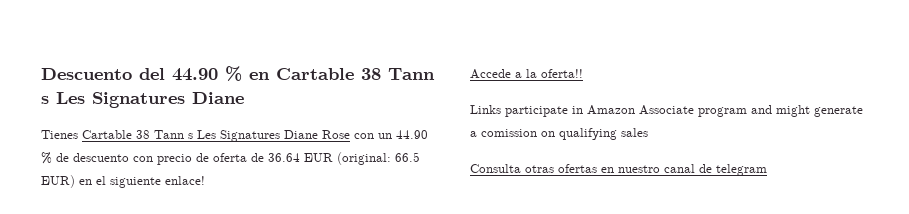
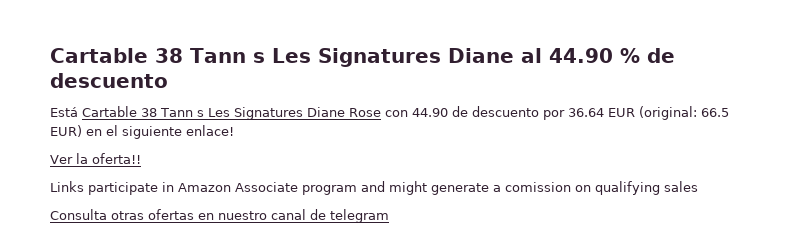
[41,66,435,81] [41,92,244,108] [41,130,78,139] Descuento del 44.90 % en Cartable 38 Tann s Les Signatures Diane // Tienes -> [50,48,675,67] [50,73,168,88] [50,107,78,117] Cartable 38 Tann s Les Signatures Diane al 44.90 % de descuento // Está
[378,130,428,139] [41,152,264,165] un 44.90 % de descuento con precio de oferta de -> [411,106,565,120] 44.90 de descuento por
[470,69,522,79] Accede a -> [50,155,73,164] Ver

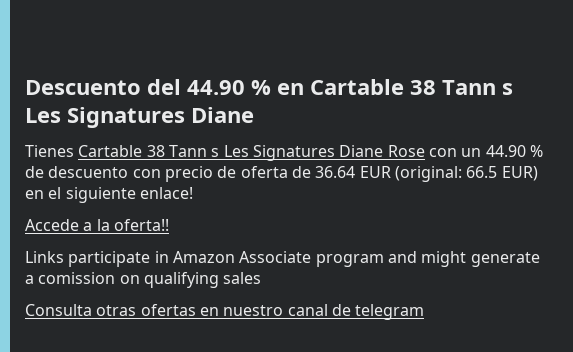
[50,48,675,67] [50,73,168,88] [50,107,78,117] Cartable 38 Tann s Les Signatures Diane al 44.90 % de descuento // Está -> [25,79,513,95] [25,107,254,128] [25,145,74,157] Descuento del 44.90 % en Cartable 38 Tann s Les Signatures Diane // Tienes
[411,106,565,120] 44.90 de descuento por -> [461,145,543,157] [25,166,311,182] un 44.90 % de descuento con precio de oferta de
[50,155,73,164] Ver -> [25,219,93,231] Accede a

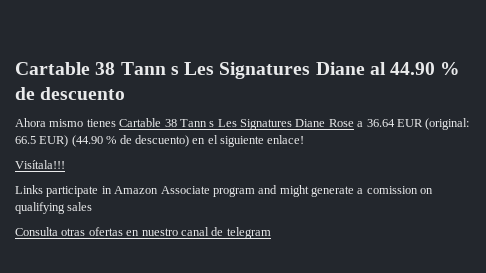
[25,79,513,95] [25,107,254,128] [25,145,74,157] Descuento del 44.90 % en Cartable 38 Tann s Les Signatures Diane // Tienes -> [15,62,461,79] [15,87,126,100] [15,118,116,127] Cartable 38 Tann s Les Signatures Diane al 44.90 % de descuento // Ahora mismo tienes
[428,145,543,157] [25,166,311,182] con un 44.90 % de descuento con precio de oferta de -> [357,121,364,127] a
(538, 173) none -> [71,135,189,147] (44.90 % de descuento)
[25,219,169,231] Accede a la oferta!! -> [15,160,65,169] Visítala!!!

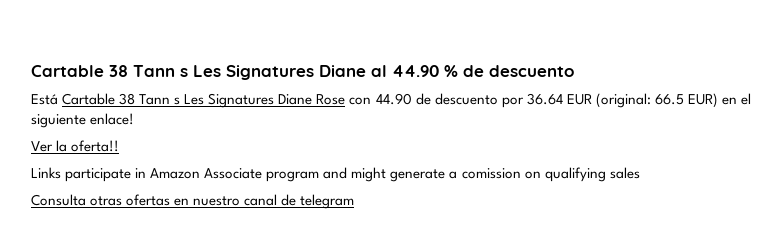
[15,118,116,127] Ahora mismo tienes -> [31,94,58,105] Está
[357,121,364,127] a -> [349,93,524,108] con 44.90 de descuento por
[71,135,189,147] (44.90 % de descuento) -> (718, 100) none
[15,160,65,169] Visítala!!! -> [31,140,120,152] Ver la oferta!!

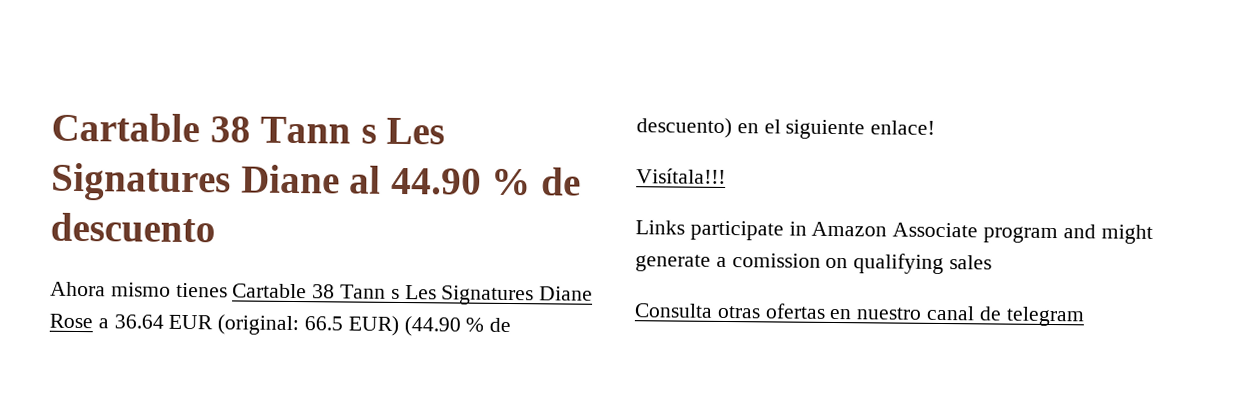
[31,94,58,105] Está -> [50,281,228,298] Ahora mismo tienes
[349,93,524,108] con 44.90 de descuento por -> [97,318,109,329] a
(718, 100) none -> [403,316,512,337] [636,117,732,139] (44.90 % de descuento)
[31,140,120,152] Ver la oferta!! -> [636,168,726,184] Visítala!!!

